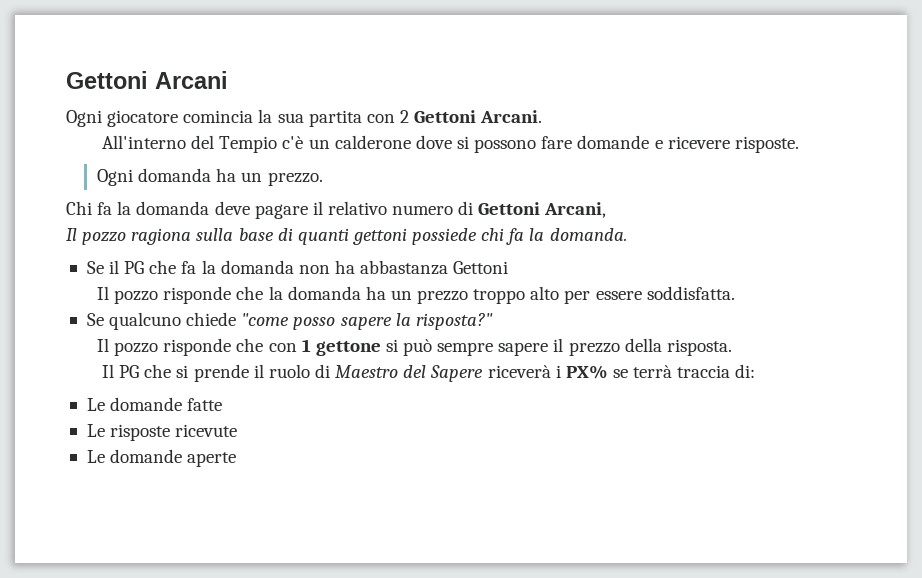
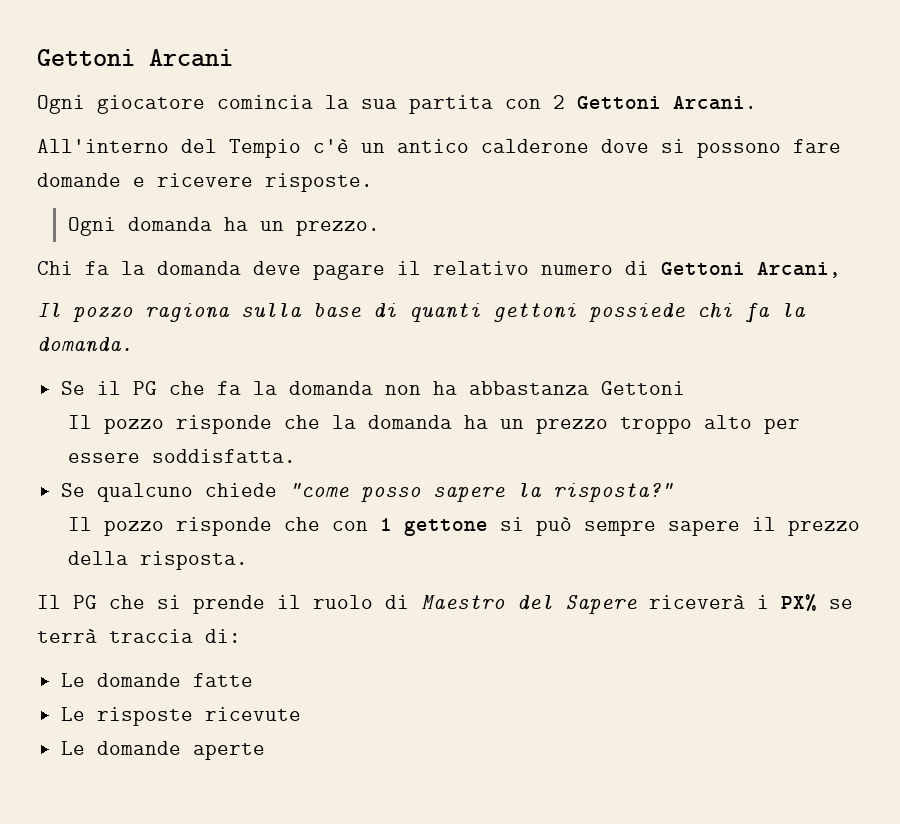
(330, 144) none -> [397,139,469,153] antico

